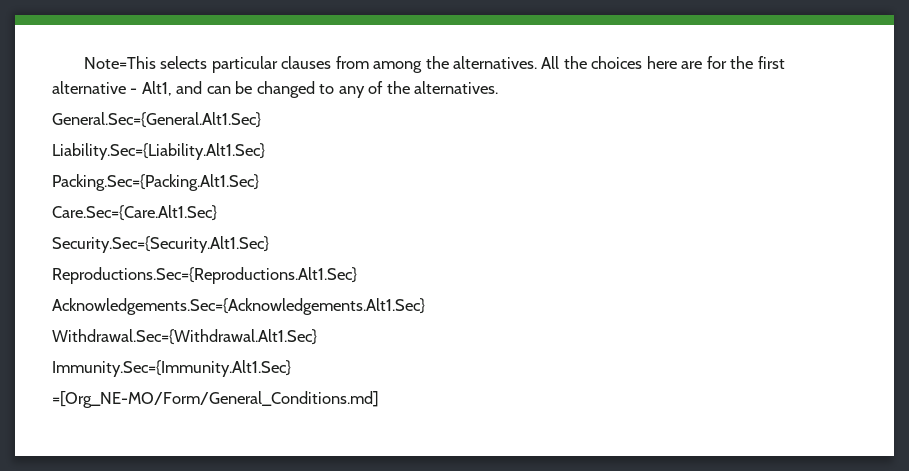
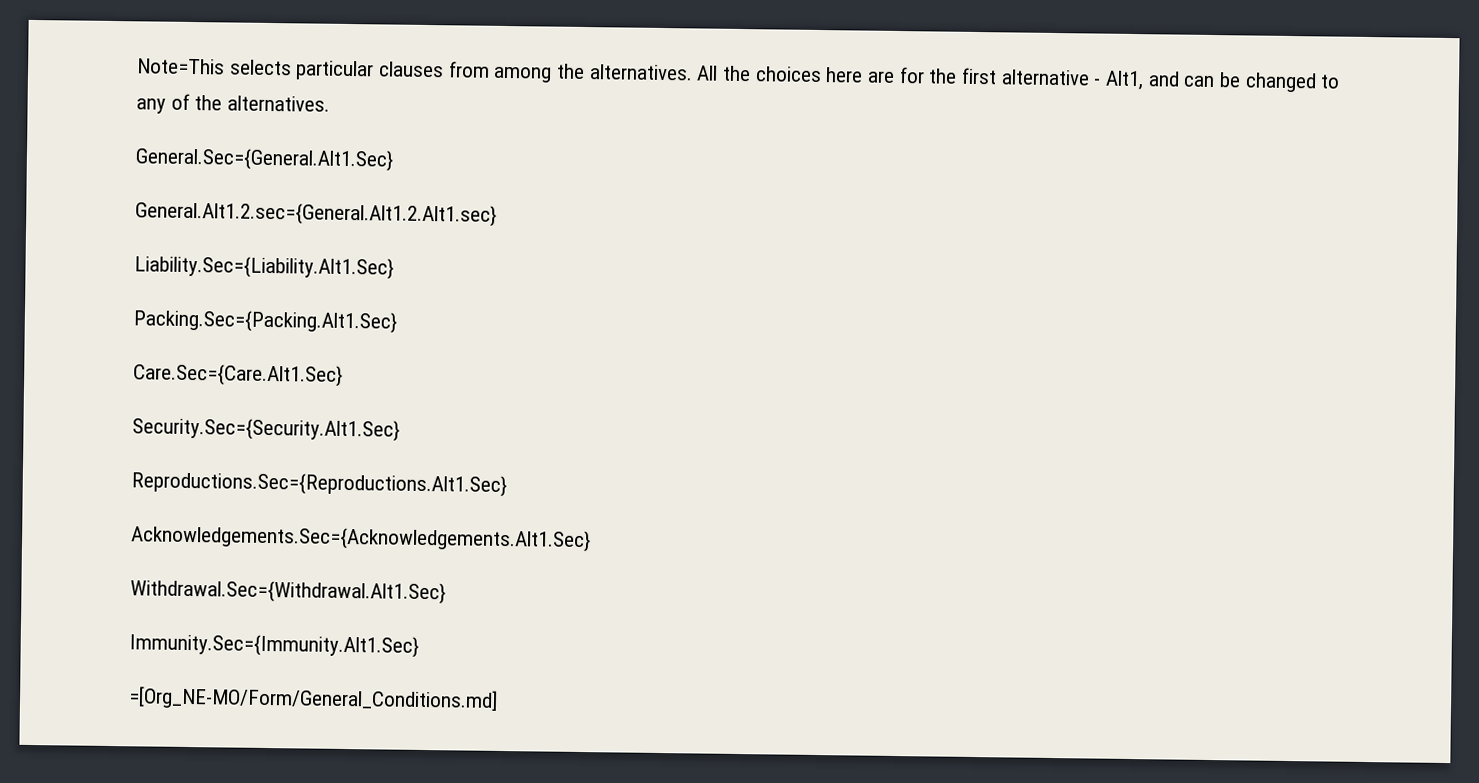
(261, 120) none -> [135,201,497,227] // General.Alt1.2.sec={General.Alt1.2.Alt1.sec}

